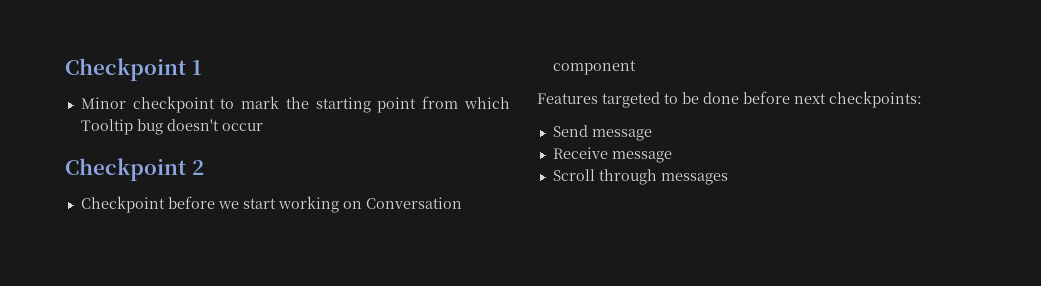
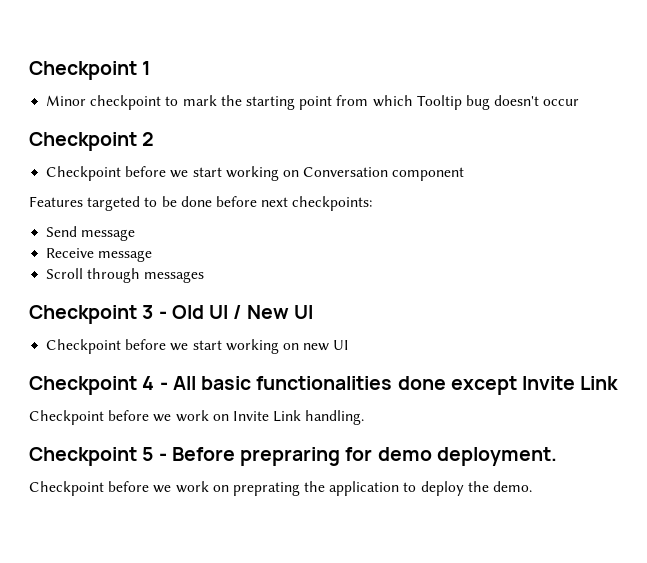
(728, 179) none -> [29,305,313,324] [46,339,350,354] [29,376,619,395] [29,410,365,425] [29,447,557,466] [29,481,533,496] // Checkpoint 3 - Old UI / New UI // Checkpoint before we start working on new UI // Checkpoint 4 - All basic functionalities done except Invite Link // Checkpoint before we work on Invite Link handling. // Checkpoint 5 - Before prepraring for demo deployment. // Checkpoint before we work on preprating the application to deploy the demo.

